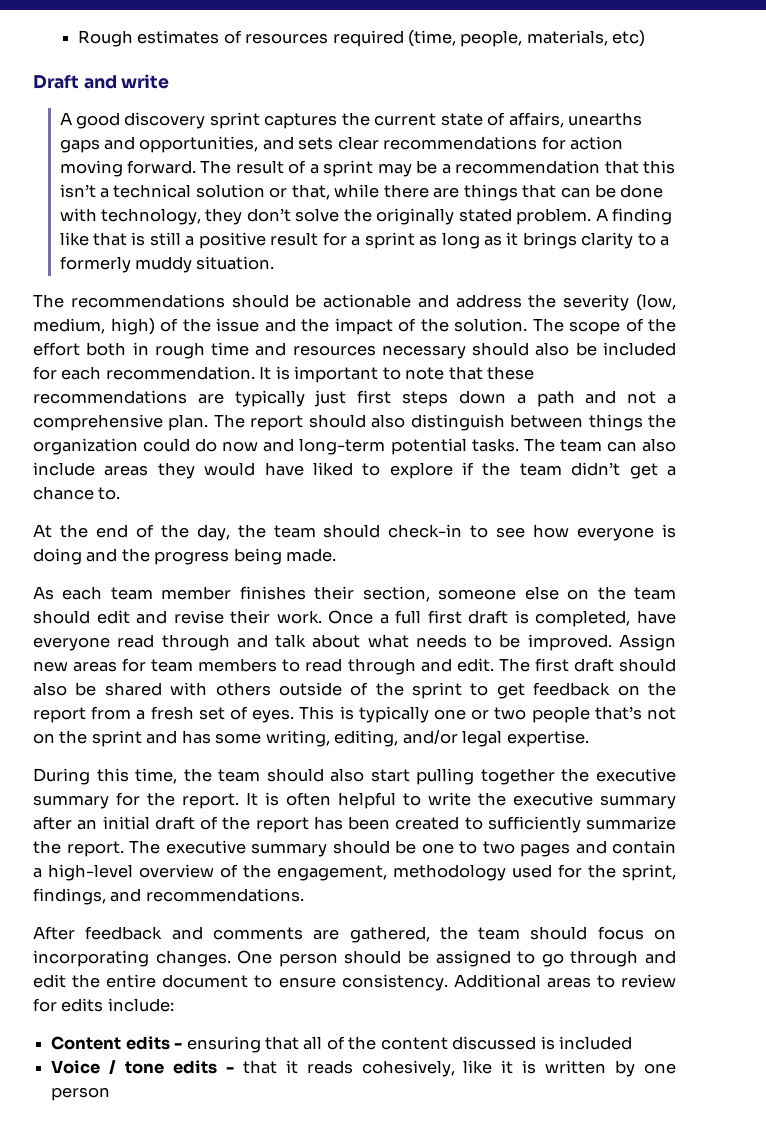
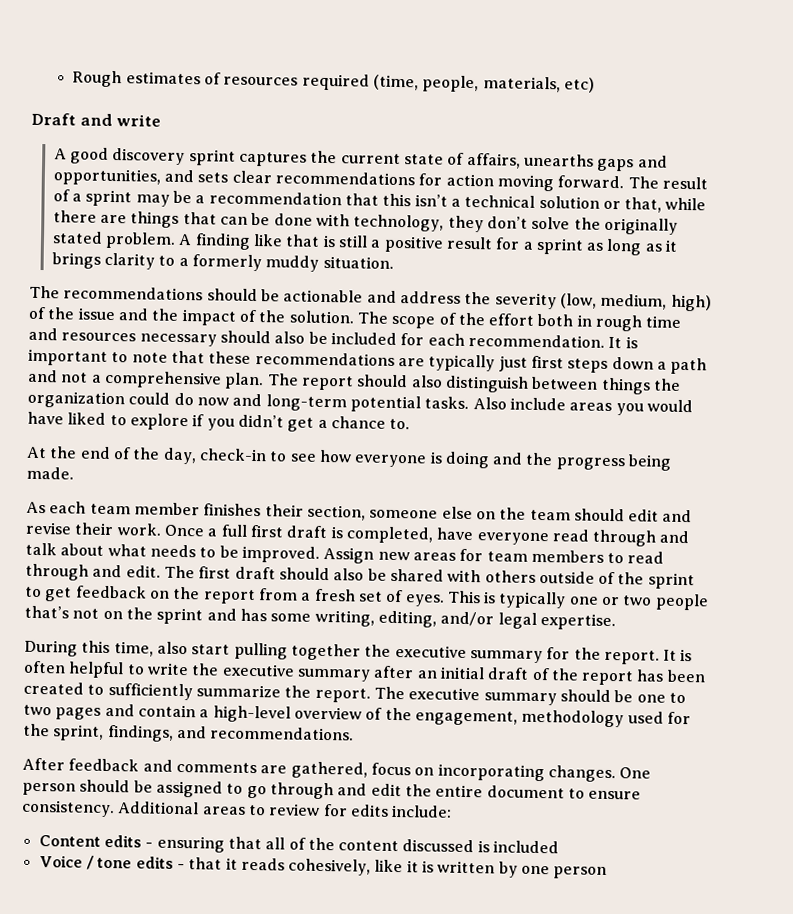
[523,438,676,452] The team can also -> [472,397,507,410] Also
[157,462,195,479] they -> [615,403,644,416] you
[482,462,562,476] the team -> [206,418,235,431] you
[237,524,381,538] the team should -> (197, 456) none
[183,768,324,782] the team should -> (154, 649) none
[439,926,588,940] the team should -> (368, 770) none

